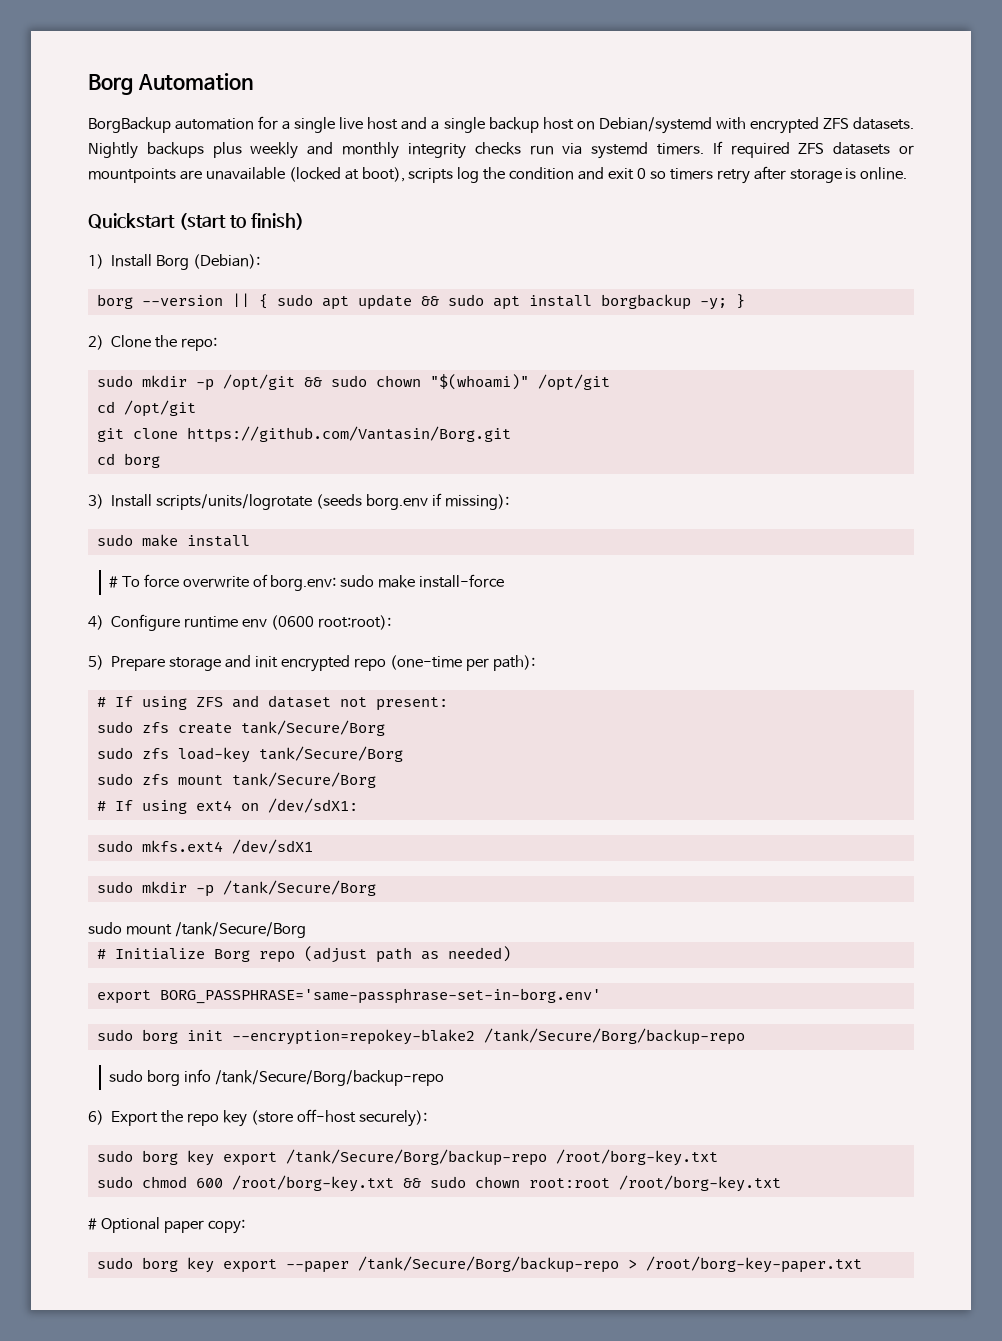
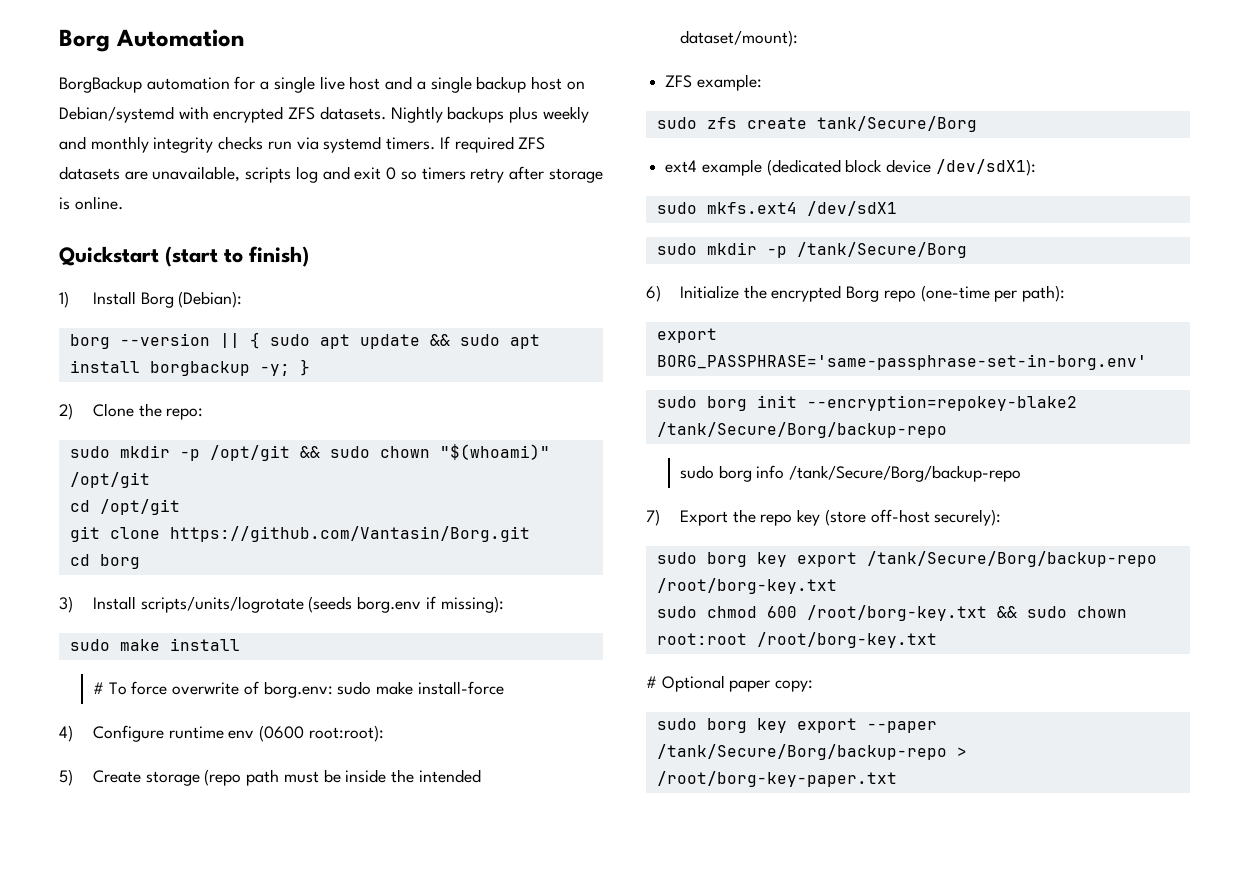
[899,145,914,155] [88,167,575,183] or mountpoints are unavailable (locked at boot), scripts log the condition -> [124,166,318,183] are unavailable, scripts log
[111,655,535,672] [96,695,448,711] [96,720,385,736] [96,746,403,763] [96,772,376,788] [96,798,358,814] Prepare storage and init encrypted repo (one-time per path): // # If using ZFS and dataset not present: // sudo zfs create tank/Secure/Borg // sudo zfs load-key tank/Secure/Borg // sudo zfs mount tank/Secure/Borg // # If using ext4 on /dev/sdX1: -> [92,769,481,786] [679,30,798,47] [665,74,762,91] [656,116,977,132] [665,159,1036,176] Create storage (repo path must be inside the intended dataset/mount): // ZFS example: // sudo zfs create tank/Secure/Borg // ext4 example (dedicated block device /dev/sdX1):
[88,922,306,938] [96,946,511,963] sudo mount /tank/Secure/Borg // # Initialize Borg repo (adjust path as needed) -> [646,285,1065,302] 6) Initialize the encrypted Borg repo (one-time per path):
[88,1110,104,1125] 6) -> [646,509,660,526] 7)

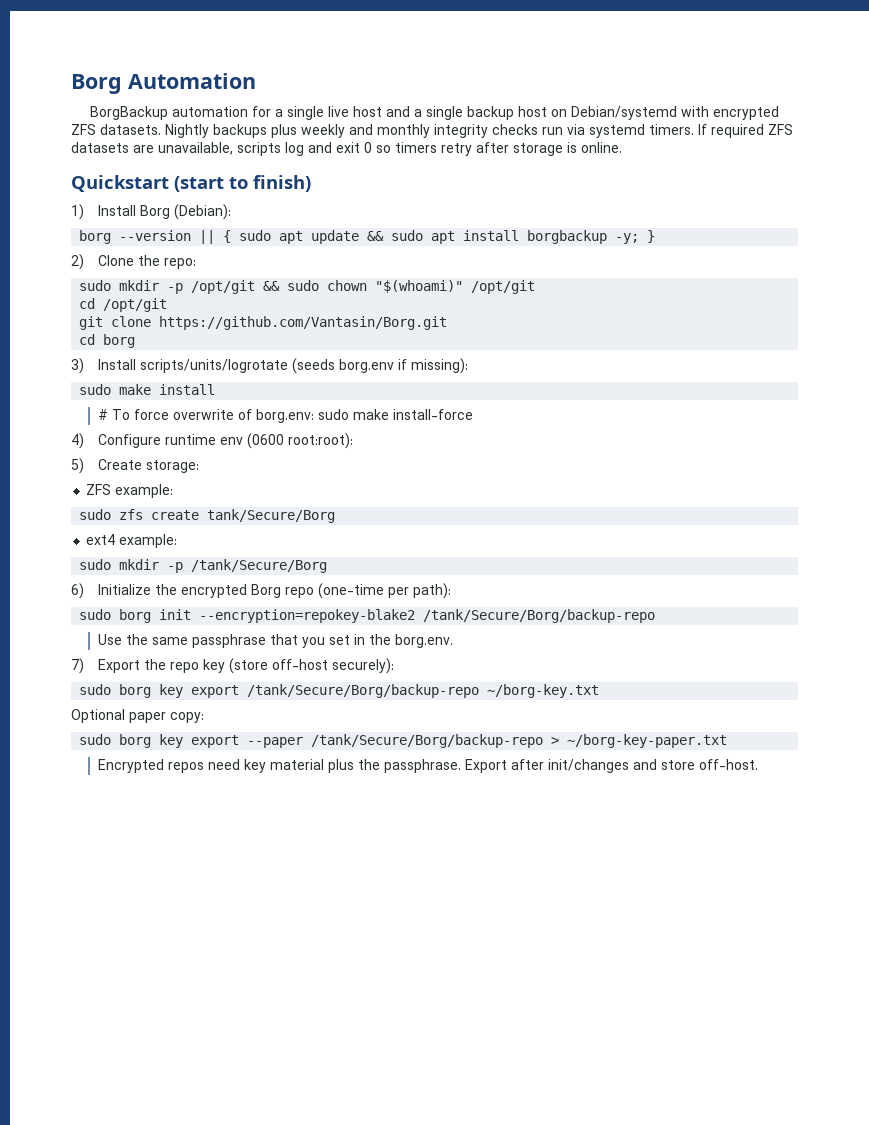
[145,769,481,786] [679,30,798,47] storage (repo path must be inside the intended dataset/mount): -> [145,460,199,473] storage:
[701,159,1036,176] [656,201,897,216] example (dedicated block device /dev/sdX1): // sudo mkfs.ext4 /dev/sdX1 -> [119,534,178,548] example:
[656,328,717,343] [656,354,1147,370] // export BORG_PASSPHRASE='same-passphrase-set-in-borg.env' -> (451, 591) none
[679,465,1022,482] sudo borg info /tank/Secure/Borg/backup-repo -> [97,634,453,648] Use the same passphrase that you set in the borg.env.
[656,578,837,594] [656,605,1127,621] [656,632,937,648] [646,676,657,688] /root/borg-key.txt // sudo chmod 600 /root/borg-key.txt && sudo chown root:root /root/borg-key.txt // # -> [487,684,600,698] ~/borg-key.txt //
[656,771,897,787] /root/borg-key-paper.txt -> [567,734,728,748] [97,759,758,773] ~/borg-key-paper.txt // Encrypted repos need key material plus the passphrase. Export after init/changes and store off-host.

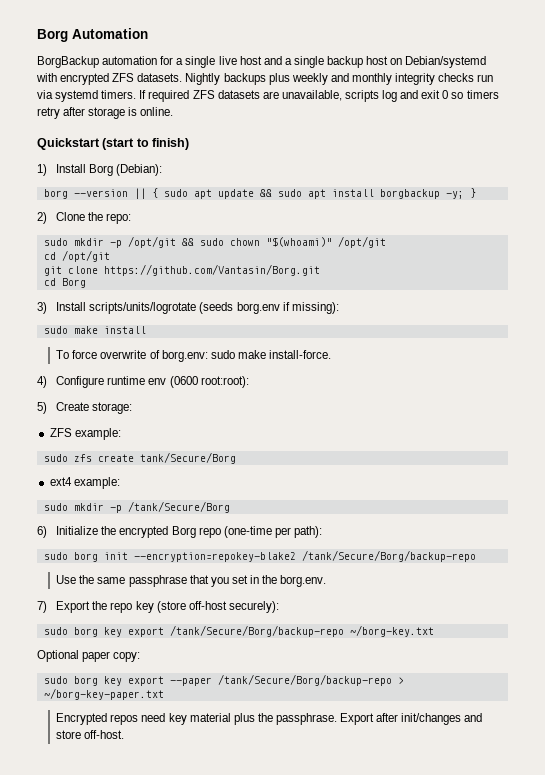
[103,334,136,348] borg -> [61,278,86,288] Borg
[97,409,108,420] # -> (146, 330) none
[392,409,473,420] install-force -> [268,350,331,359] install-force.

